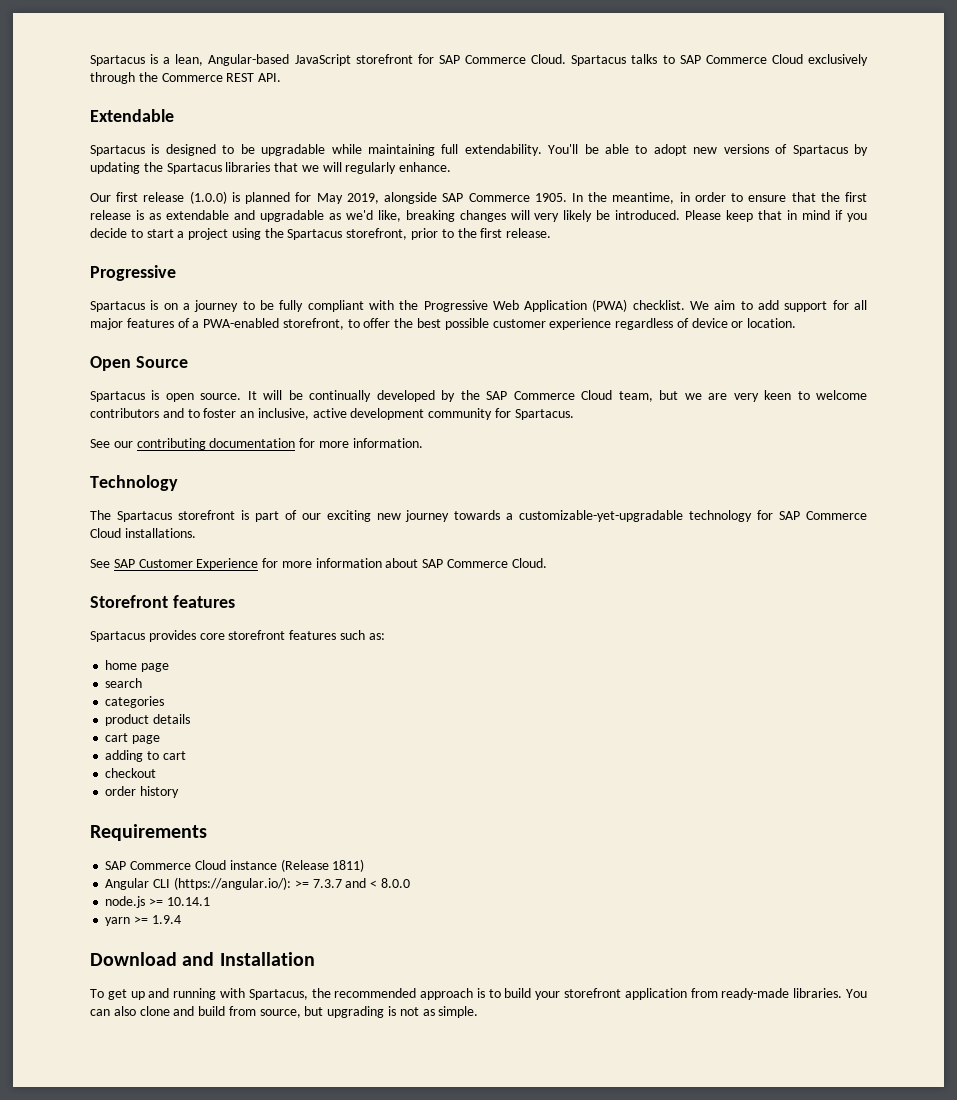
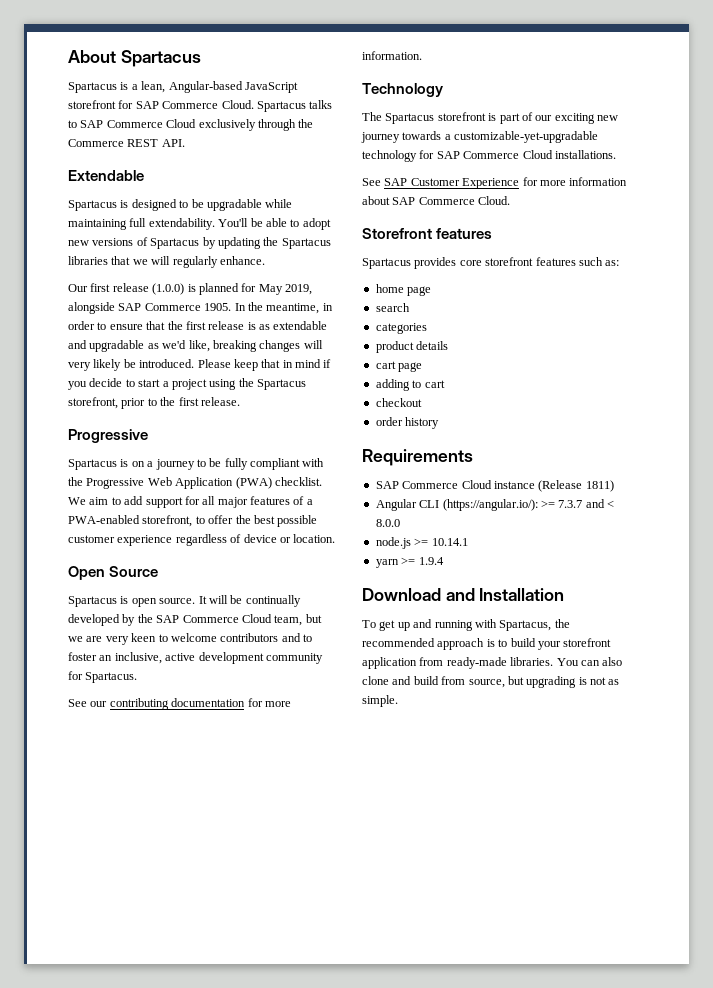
(90, 60) none -> [68,50,201,67] About Spartacus //

